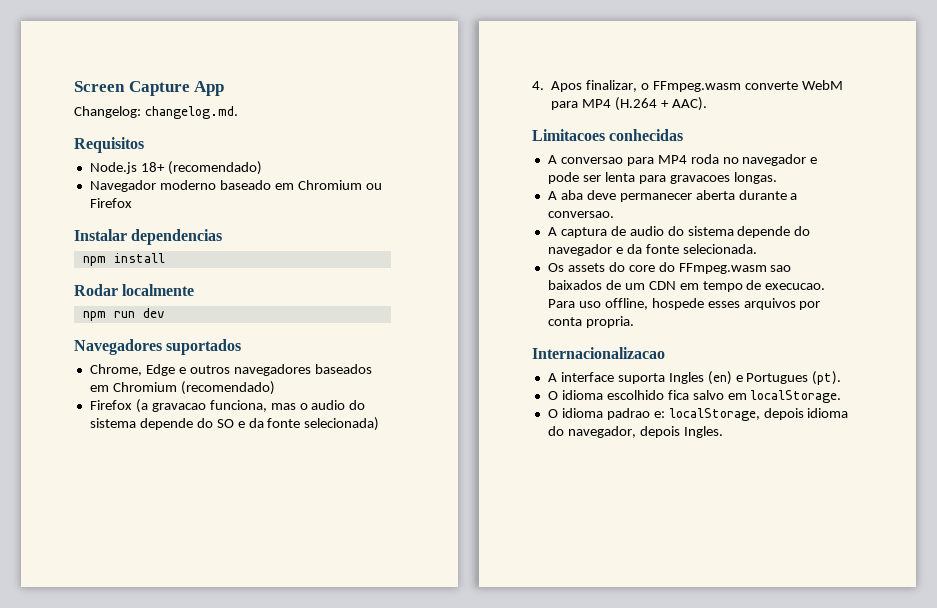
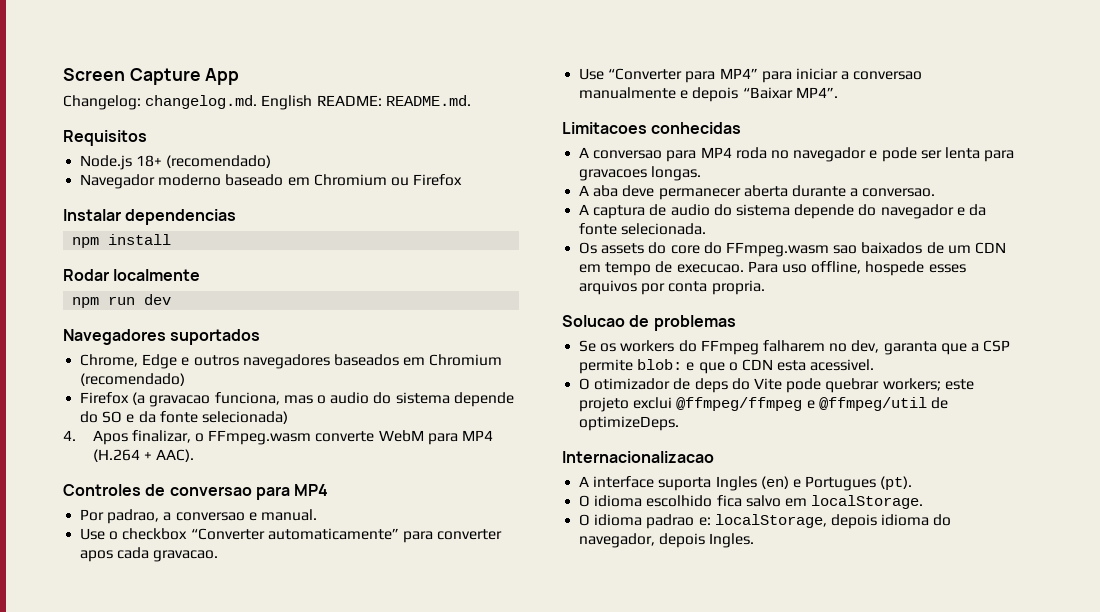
(238, 112) none -> [261,95,471,110] English README: README.md.
(707, 104) none -> [63,484,329,500] [80,509,317,524] [80,528,503,543] [80,547,219,562] [579,68,923,83] [579,87,838,102] // Controles de conversao para MP4 // Por padrao, a conversao e manual. // Use o checkbox “Converter automaticamente” para converter apos cada gravacao. // Use “Converter para MP4” para iniciar a conversao manualmente e depois “Baixar MP4”.
(634, 322) none -> [562,315,736,331] [579,340,1011,355] [579,359,875,374] [579,378,974,393] [579,397,948,412] [579,416,680,431] // Solucao de problemas // Se os workers do FFmpeg falharem no dev, garanta que a CSP permite blob: e que o CDN esta acessivel. // O otimizador de deps do Vite pode quebrar workers; este projeto exclui @ffmpeg/ffmpeg e @ffmpeg/util de optimizeDeps.

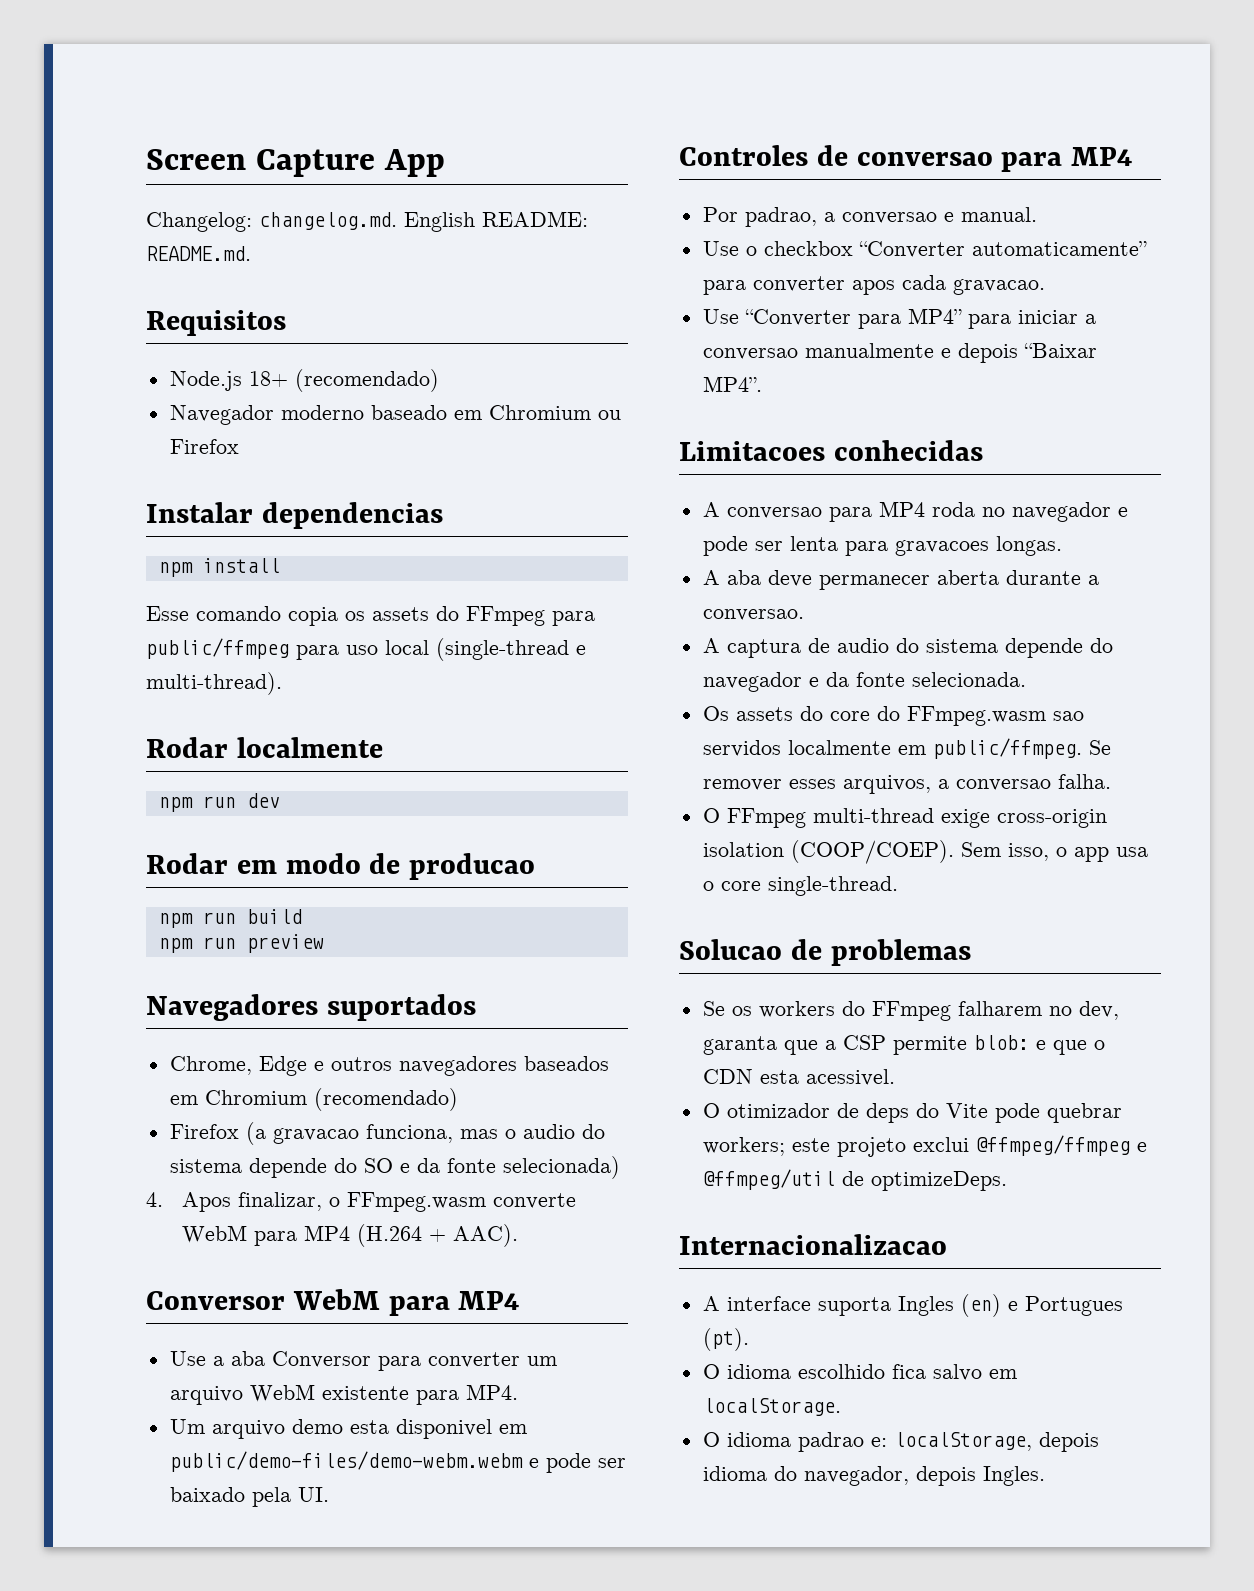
(172, 239) none -> [146,606,595,626] [146,638,586,661] [146,672,282,695] // Esse comando copia os assets do FFmpeg para public/ffmpeg para uso local (single-thread e multi-thread).
(172, 299) none -> [146,853,536,880] [158,909,302,928] [158,934,324,953] // Rodar em modo de producao // npm run build // npm run preview
(195, 455) none -> [146,1289,520,1316] [169,1351,557,1371] [169,1384,518,1405] [169,1419,527,1439] [169,1451,626,1473] [169,1487,329,1507] // Conversor WebM para MP4 // Use a aba Conversor para converter um arquivo WebM existente para MP4. // Um arquivo demo esta disponivel em public/demo-files/demo-webm.webm e pode ser baixado pela UI.
[861,242,1006,254] [579,261,966,276] [579,280,765,295] baixados de um CDN em tempo de execucao. Para uso offline, hospede esses arquivos por conta propria. -> [702,738,1111,759] [702,774,1111,794] [702,808,1107,828] [702,840,1148,864] [702,876,898,896] servidos localmente em public/ffmpeg. Se remover esses arquivos, a conversao falha. // O FFmpeg multi-thread exige cross-origin isolation (COOP/COEP). Sem isso, o app usa o core single-thread.

